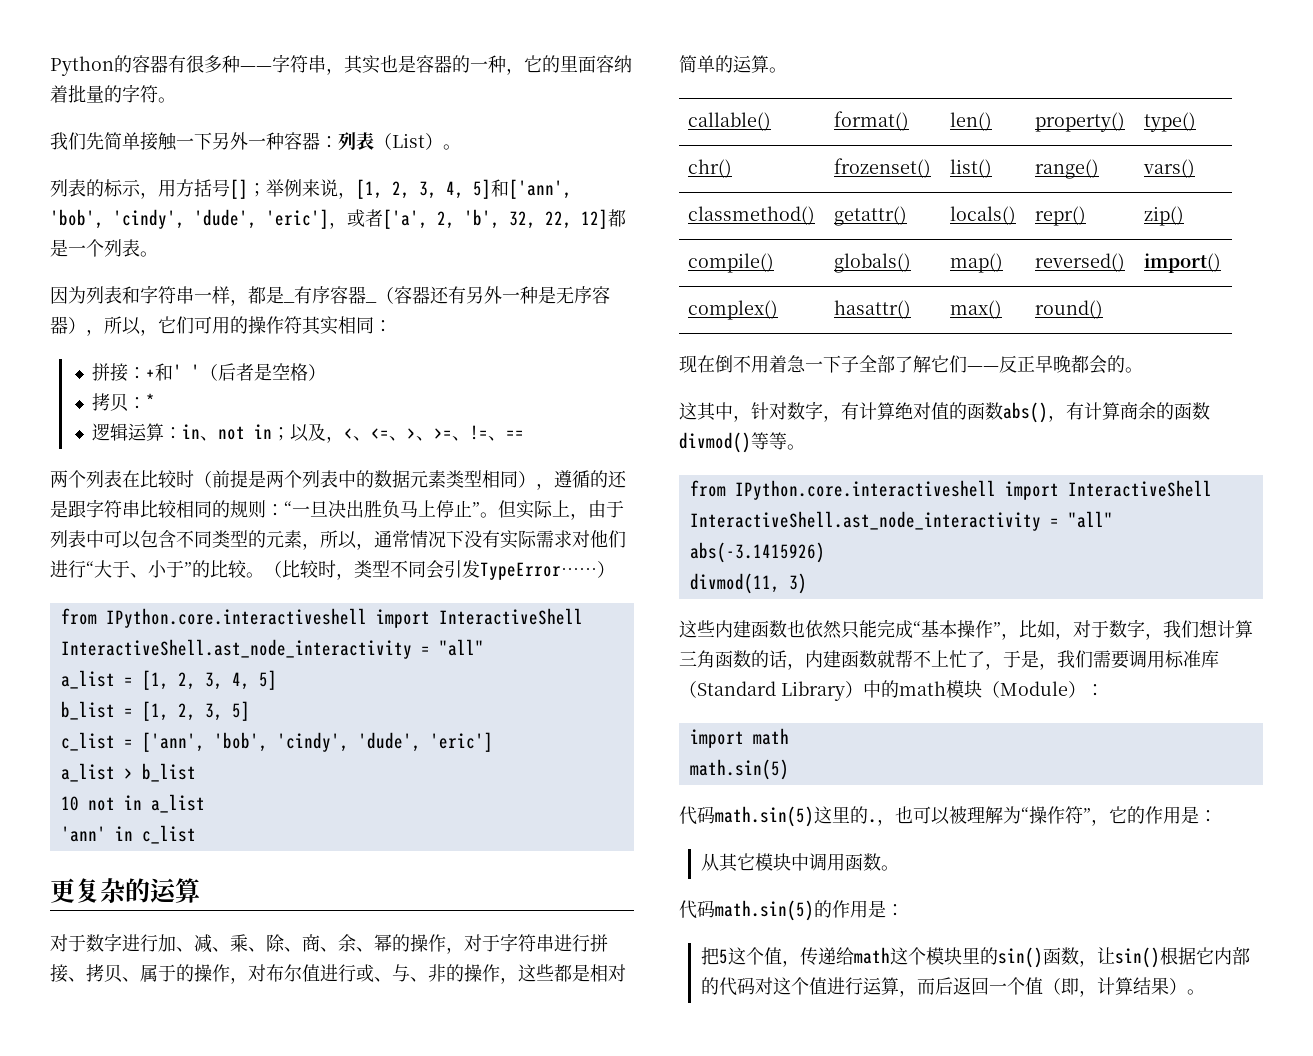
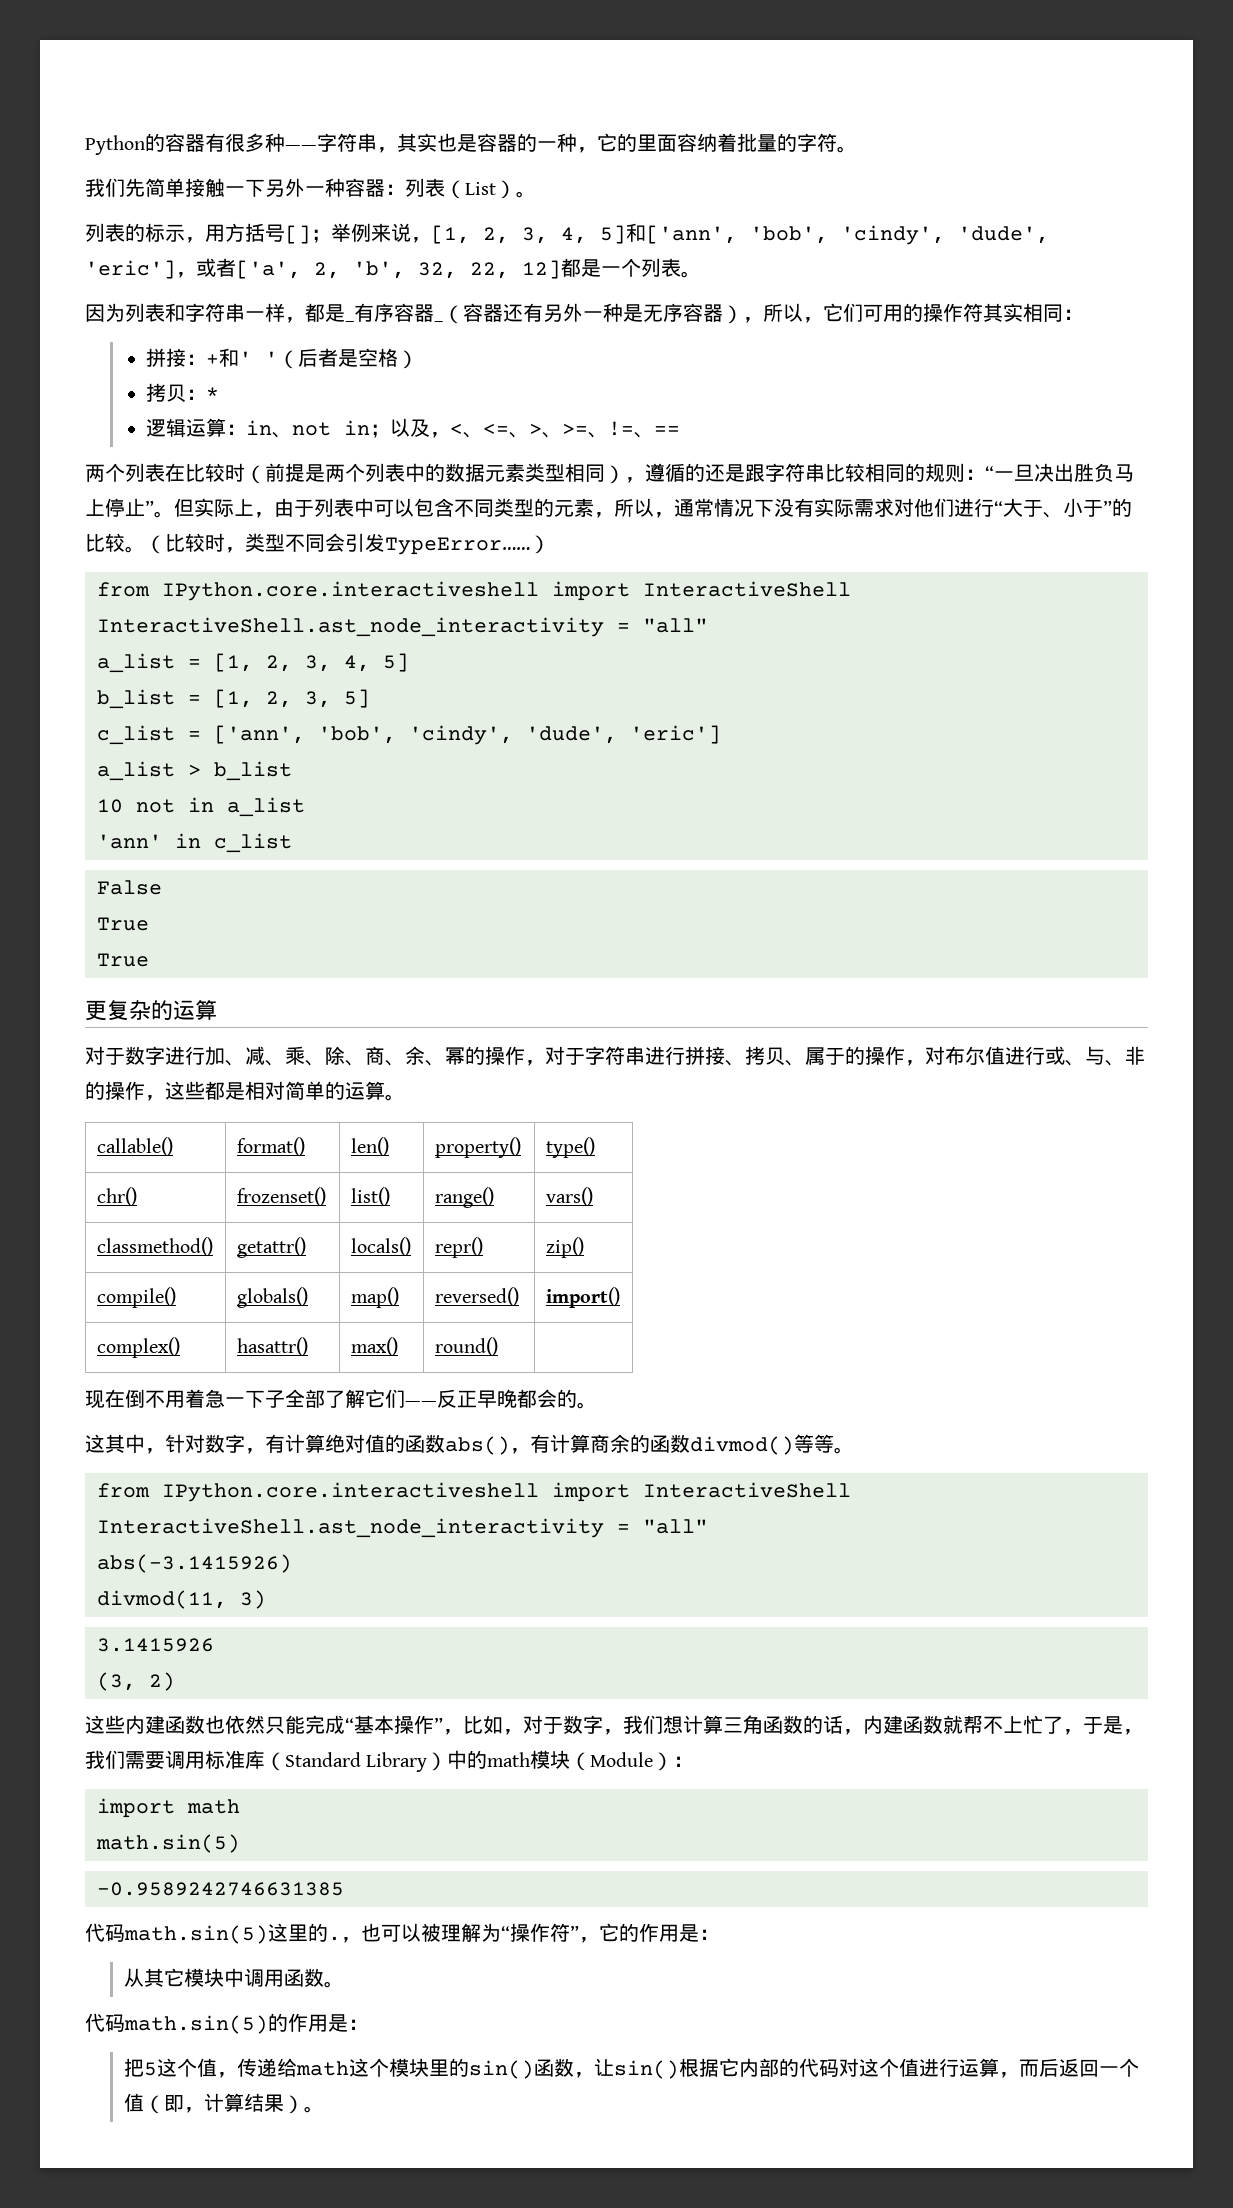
(196, 834) none -> [97,880,162,895] [97,917,149,931] [97,953,149,967] // False // True // True
(807, 583) none -> [97,1638,214,1652] [97,1672,175,1691] // 3.1415926 // (3, 2)
(789, 769) none -> [97,1882,344,1896] // -0.9589242746631385

